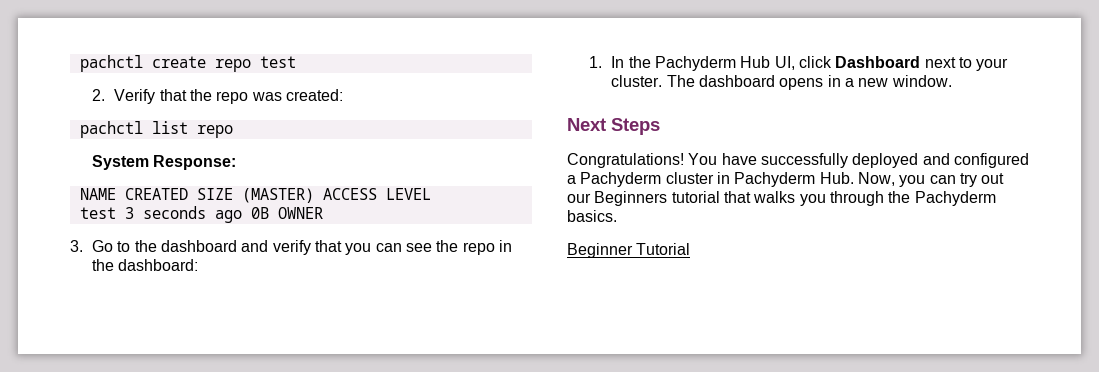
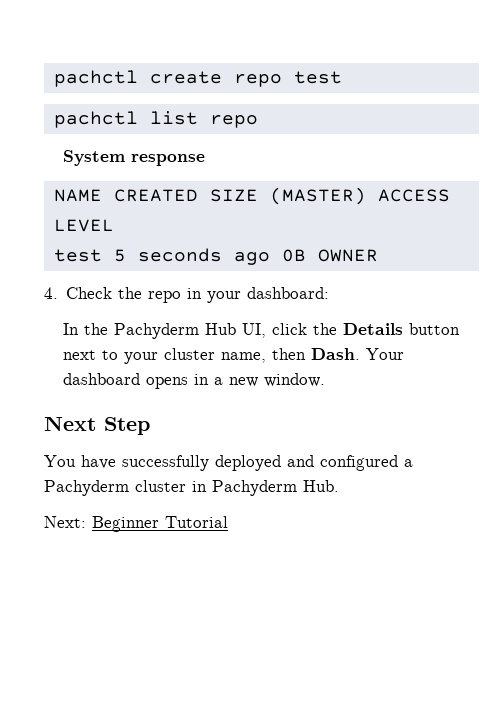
[92,89,343,104] // 2. Verify that the repo was created: -> (342, 77) none
[153,155,237,170] Response: -> [130,154,205,166] response
[124,207,134,219] 3 -> [113,249,126,262] 5
[70,240,433,255] 3. Go to the dashboard and verify that you can see -> [44,287,113,299] 4. Check
[92,259,115,271] the -> [207,291,242,303] your
[589,56,603,68] 1. -> (330, 293) none
[835,56,1009,71] [611,75,695,87] Dashboard next to your cluster. The -> [312,323,460,335] [62,348,404,364] the Details button next to your cluster name, then Dash. Your
[611,118,660,135] [567,153,684,168] Steps // Congratulations! -> [104,417,150,435] Step //
[857,172,1005,187] [567,191,996,206] [567,210,617,222] Now, you can try out our Beginners tutorial that walks you through the Pachyderm basics. // -> [44,516,86,528] // Next:

